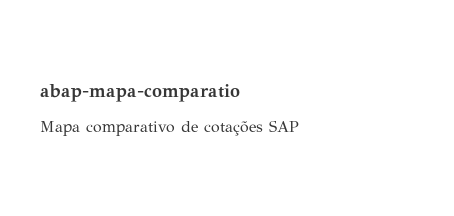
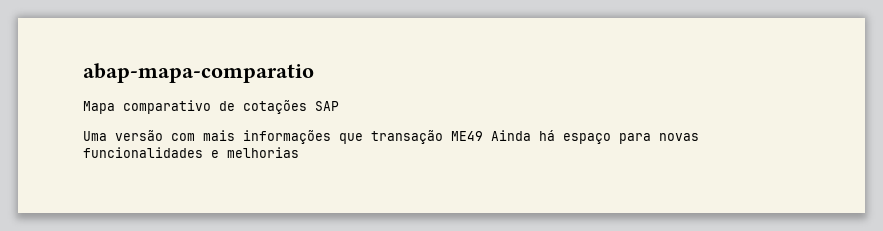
(299, 126) none -> [83,130,699,144] [83,147,299,158] // Uma versão com mais informações que transação ME49 Ainda há espaço para novas funcionalidades e melhorias

